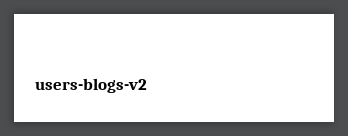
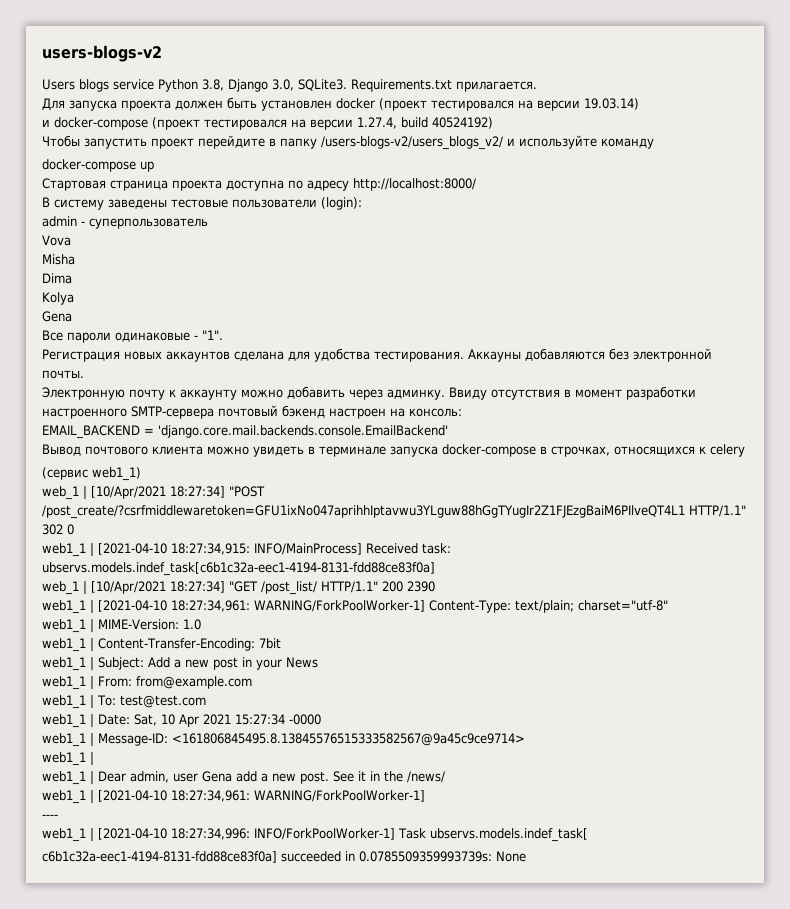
(147, 85) none -> [42,79,537,92] [42,97,639,111] [42,117,493,130] [42,135,654,150] [42,159,154,172] [42,178,476,191] [42,197,362,210] [42,216,208,229] [42,235,71,246] [42,254,75,265] [42,273,72,284] [42,292,74,305] [42,311,72,322] [42,330,223,343] [42,348,712,362] [42,370,84,379] [42,386,696,400] [42,405,462,419] [42,425,448,439] [42,444,745,457] [42,467,141,481] [42,486,265,500] [42,505,746,519] [42,524,74,535] [42,543,451,557] [42,562,435,576] [42,581,435,595] [42,600,668,614] [42,619,201,633] [42,638,281,652] [42,657,318,671] [42,676,252,690] [42,695,206,709] [42,714,321,728] [42,733,525,747] [42,752,94,766] [42,771,445,785] [42,790,425,804] [42,814,58,819] [42,828,588,842] [42,851,526,863] // Users blogs service Python 3.8, Django 3.0, SQLite3. Requirements.txt прилагается. // Для запуска проекта должен быть установлен docker (проект тестировался на версии 19.03.14) // и docker-compose (проект тестировался на версии 1.27.4, build 40524192) // Чтобы запустить проект перейдите в папку /users-blogs-v2/users_blogs_v2/ и используйте команду // docker-compose up // Стартовая страница проекта доступна по адресу http://localhost:8000/ // В систему заведены тестовые пользователи (login): // admin - суперпользователь // Vova // Misha // Dima // Kolya // Gena // Все пароли одинаковые - "1". // Регистрация новых аккаунтов сделана для удобства тестирования. Аккауны добавляются без электронной почты. // Электронную почту к аккаунту можно добавить через админку. Ввиду отсутствия в момент разработки настроенного SMTP-сервера почтовый бэкенд настроен на консоль: // EMAIL_BACKEND = 'django.core.mail.backends.console.EmailBackend' // Вывод почтового клиента можно увидеть в терминале запуска docker-compose в строчках, относящихся к celery // (сервис web1_1) // web_1 | [10/Apr/2021 18:27:34] "POST /post_create/?csrfmiddlewaretoken=GFU1ixNo047aprihhIptavwu3YLguw88hGgTYugIr2Z1FJEzgBaiM6PIlveQT4L1 HTTP/1.1" 302 0 // web1_1 | [2021-04-10 18:27:34,915: INFO/MainProcess] Received task: ubservs.models.indef_task[c6b1c32a-eec1-4194-8131-fdd88ce83f0a] // web_1 | [10/Apr/2021 18:27:34] "GET /post_list/ HTTP/1.1" 200 2390 // web1_1 | [2021-04-10 18:27:34,961: WARNING/ForkPoolWorker-1] Content-Type: text/plain; charset="utf-8" // web1_1 | MIME-Version: 1.0 // web1_1 | Content-Transfer-Encoding: 7bit // web1_1 | Subject: Add a new post in your News // web1_1 | From: from@example.com // web1_1 | To: test@test.com // web1_1 | Date: Sat, 10 Apr 2021 15:27:34 -0000 // web1_1 | Message-ID: <161806845495.8.13845576515333582567@9a45c9ce9714> // web1_1 | // web1_1 | Dear admin, user Gena add a new post. See it in the /news/ // web1_1 | [2021-04-10 18:27:34,961: WARNING/ForkPoolWorker-1] // ---- // web1_1 | [2021-04-10 18:27:34,996: INFO/ForkPoolWorker-1] Task ubservs.models.indef_task[ // c6b1c32a-eec1-4194-8131-fdd88ce83f0a] succeeded in 0.0785509359993739s: None

